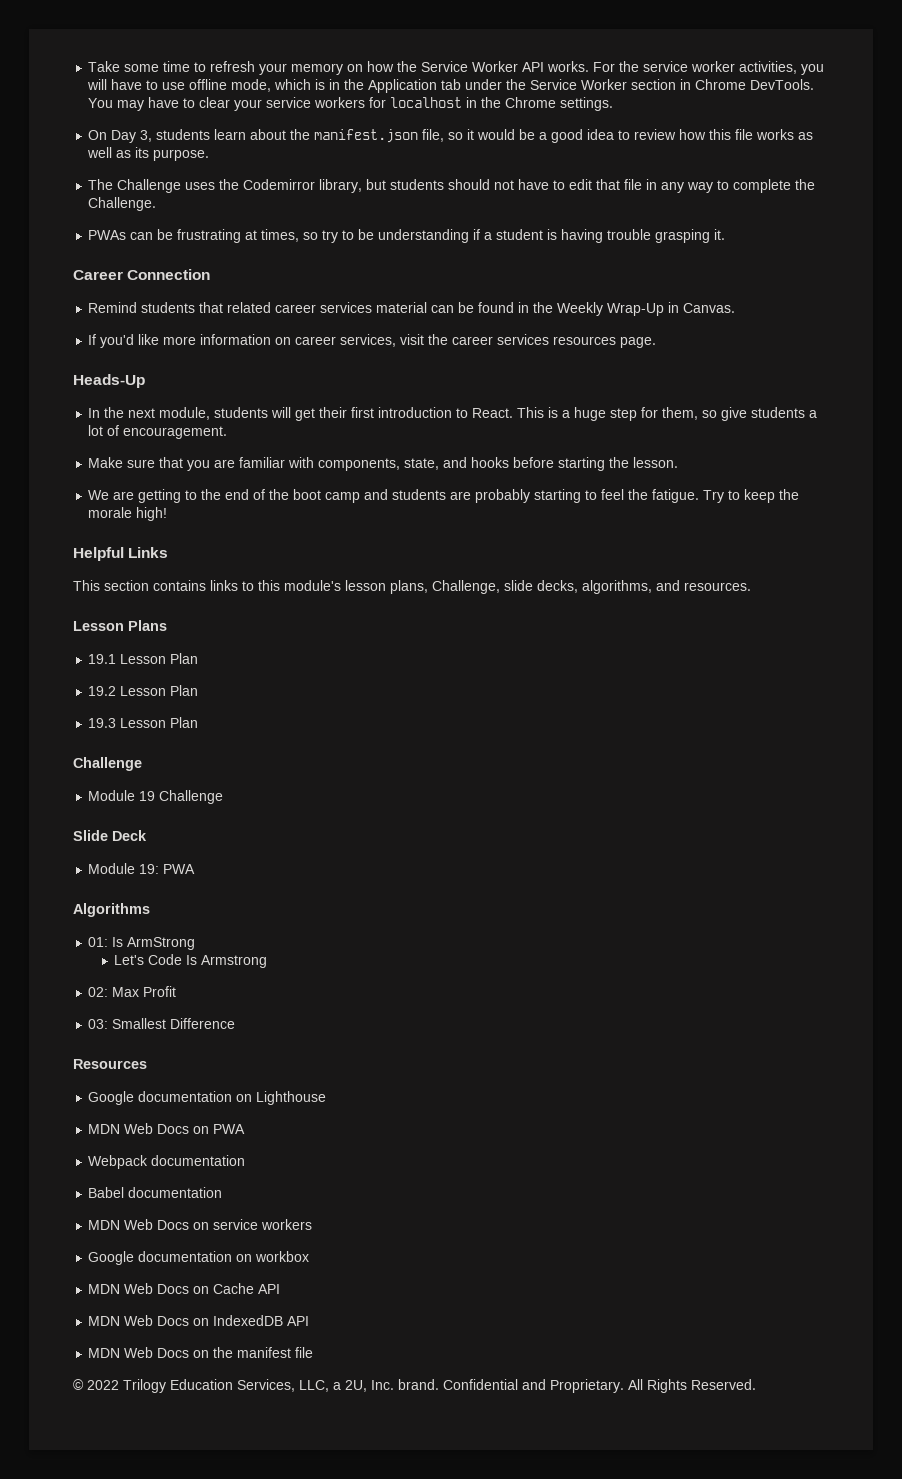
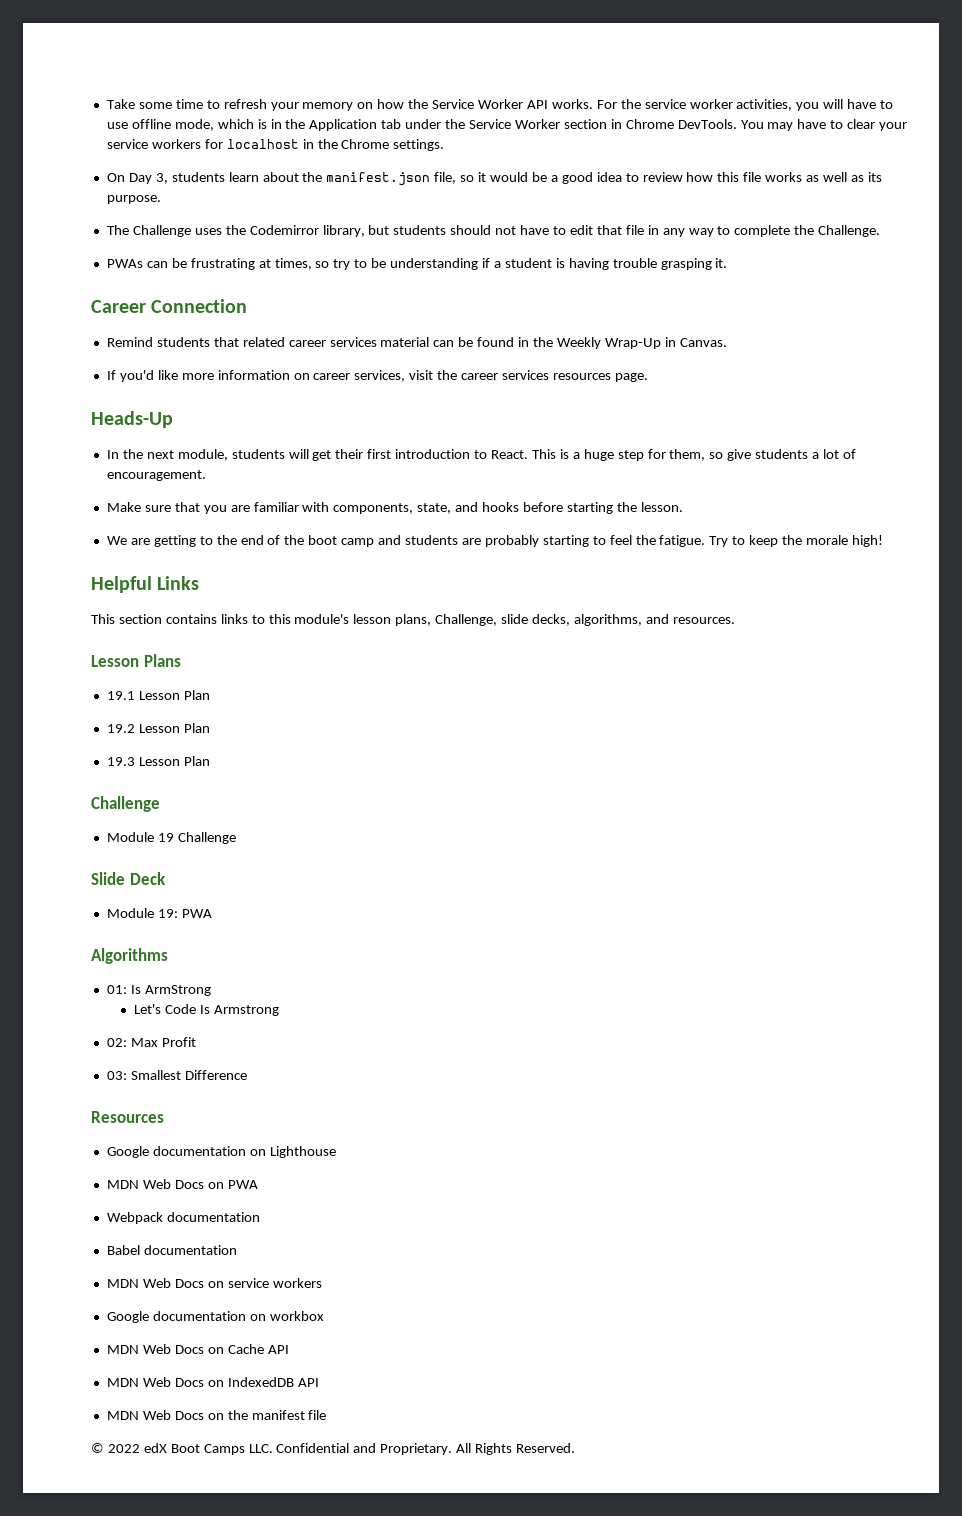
[123,1379,439,1393] Trilogy Education Services, LLC, a 2U, Inc. brand. -> [143,1443,273,1455] edX Boot Camps LLC.

